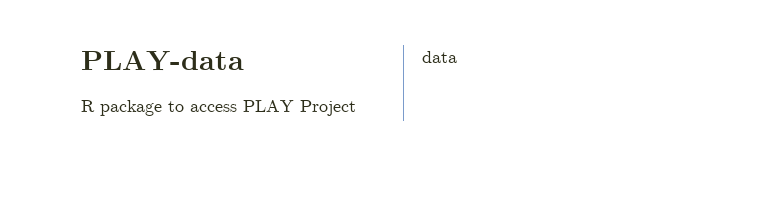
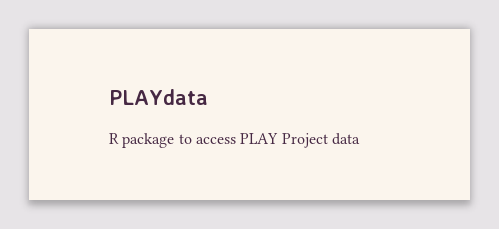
[81,51,244,71] PLAY-data -> [109,89,208,105] PLAYdata

